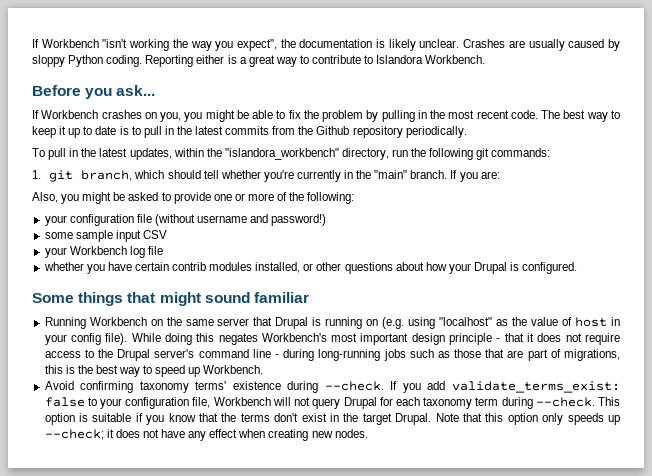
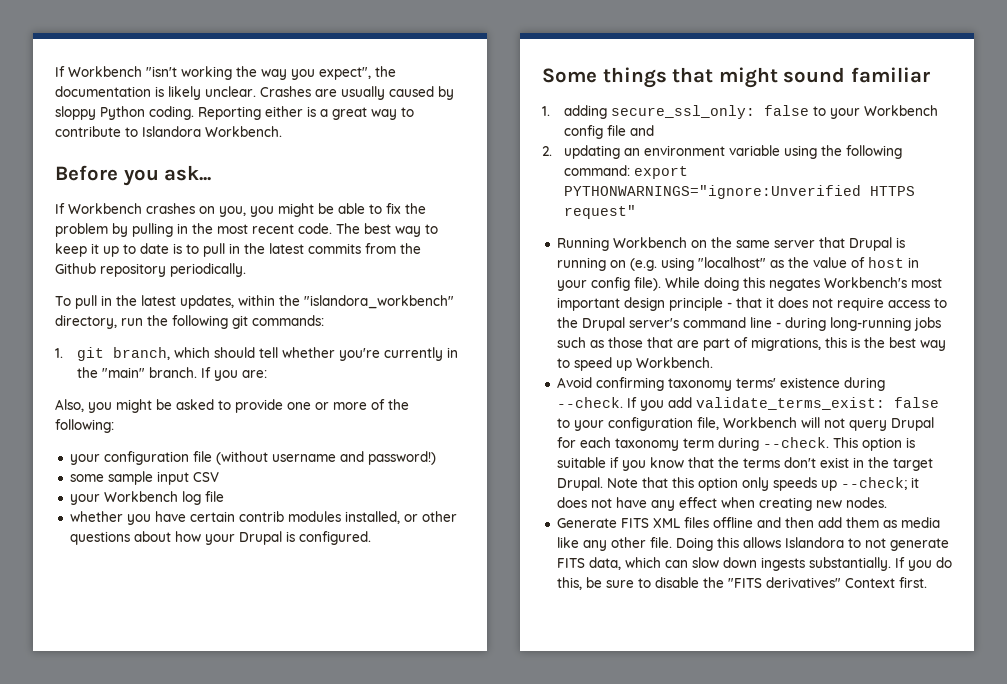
(309, 297) none -> [542,105,938,119] [563,125,654,139] [542,145,902,159] [563,165,688,179] [563,185,915,199] [563,205,636,219] // 1. adding secure_ssl_only: false to your Workbench config file and // 2. updating an environment variable using the following command: export PYTHONWARNINGS="ignore:Unverified HTTPS request"
(368, 433) none -> [556,517,940,528] [556,537,949,551] [556,557,952,571] [556,577,927,590] // Generate FITS XML files offline and then add them as media like any other file. Doing this allows Islandora to not generate FITS data, which can slow down ingests substantially. If you do this, be sure to disable the "FITS derivatives" Context first.

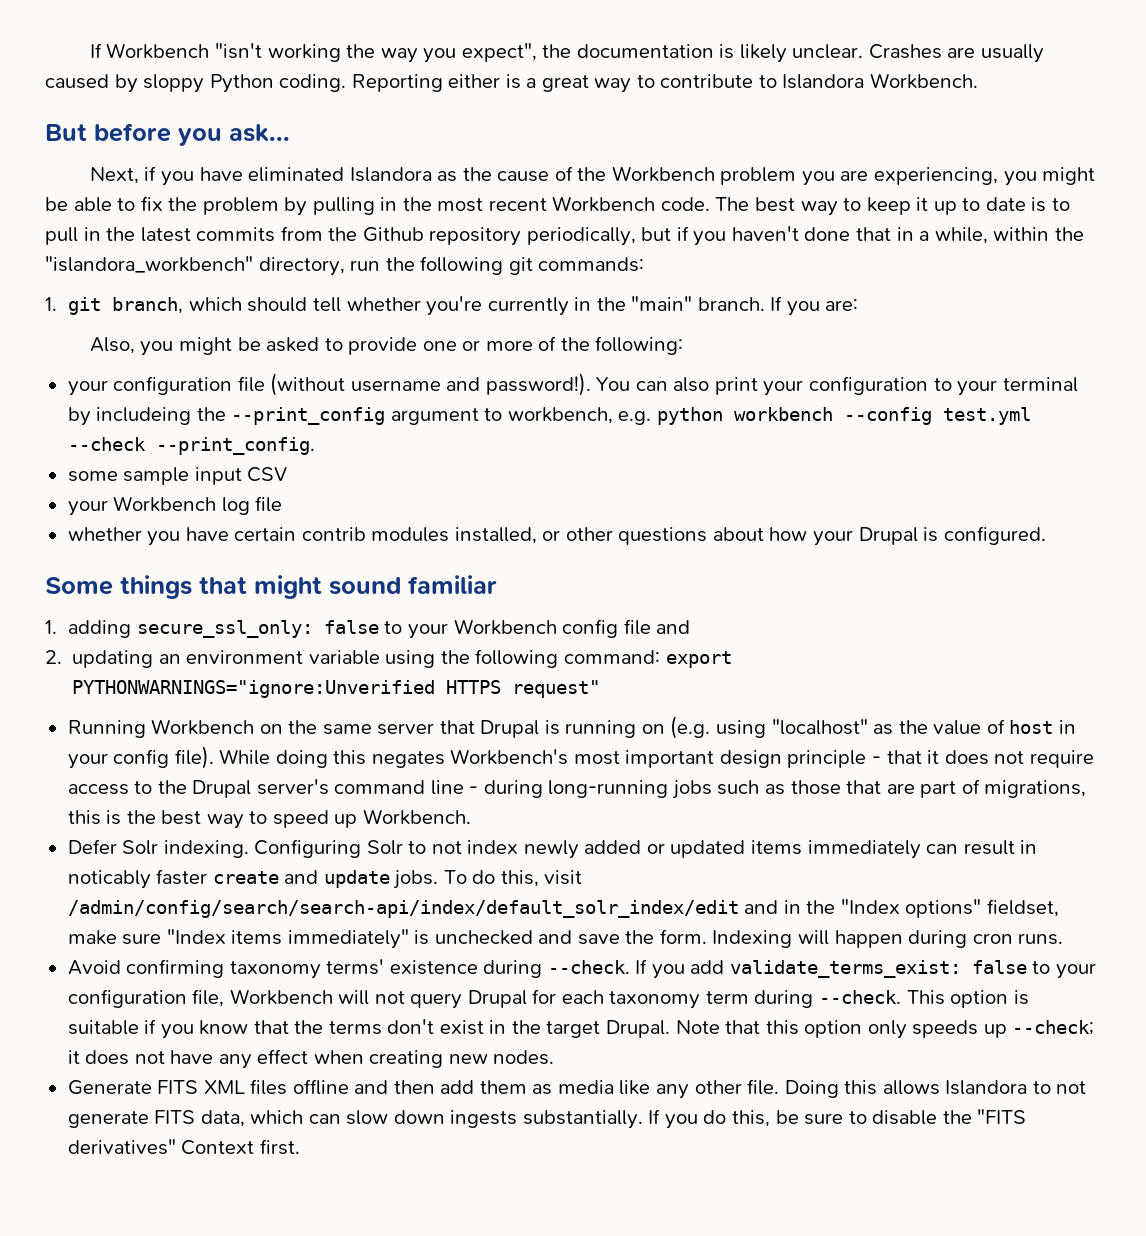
[55,165,118,181] Before -> [45,123,171,142] But before
[55,203,246,217] If Workbench crashes on you, -> [89,166,998,186] Next, if you have eliminated Islandora as the cause of the Workbench problem you are experiencing,
(294, 229) none -> [552,196,656,212] Workbench
[170,263,246,277] [55,295,234,309] periodically. // To pull in the latest updates, -> [526,226,988,246] periodically, but if you haven't done that in a while,
[367,451,436,465] password!) -> [485,373,1078,396] [67,407,1031,426] [67,437,315,455] password!). You can also print your configuration to your terminal by includeing the --print_config argument to workbench, e.g. python workbench --config test.yml --check --print_config.
(713, 362) none -> [67,839,1038,859] [67,869,583,889] [67,899,1059,918] [67,929,1064,949] // Defer Solr indexing. Configuring Solr to not index newly added or updated items immediately can result in noticably faster create and update jobs. To do this, visit /admin/config/search/search-api/index/default_solr_index/edit and in the "Index options" fieldset, make sure "Index items immediately" is unchecked and save the form. Indexing will happen during cron runs.

